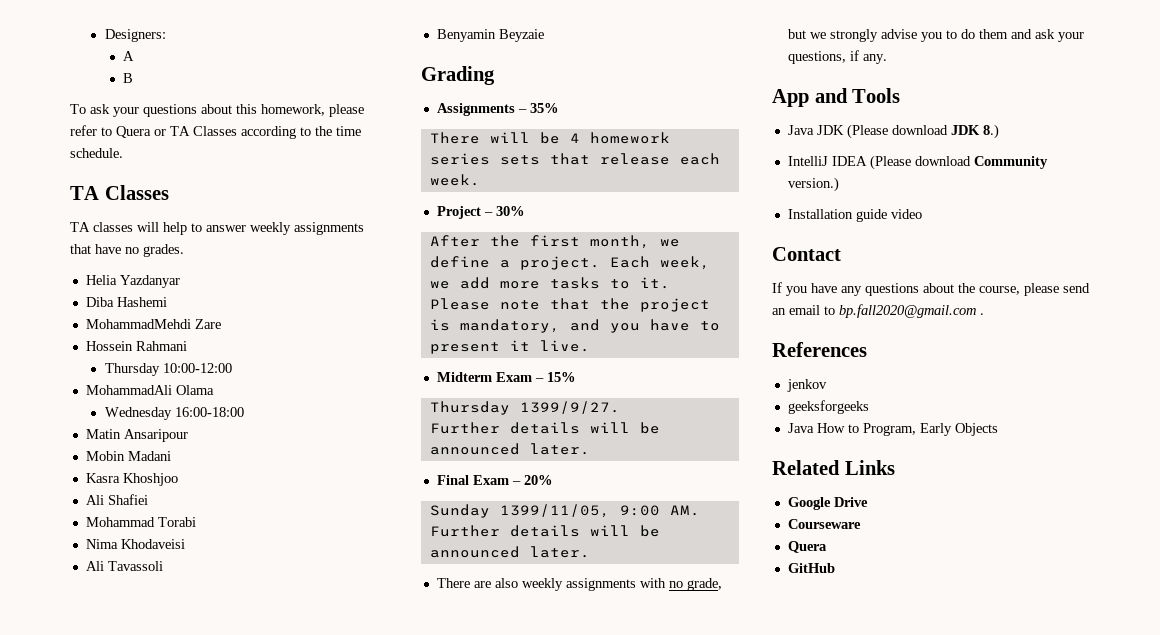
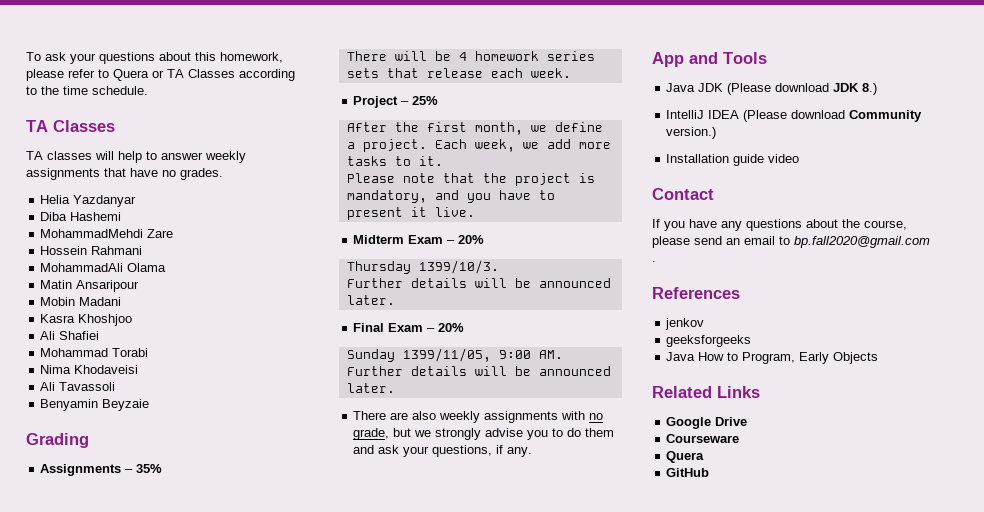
[104,29,166,42] [123,51,135,61] [123,73,134,83] Designers: // A // B // -> (26, 56) none
[104,363,232,376] // Thursday 10:00-12:00 -> (143, 250) none
[104,407,244,420] // Wednesday 16:00-18:00 -> (167, 267) none
[495,206,525,216] 30% -> [412,96,439,105] 25%
[546,372,576,382] [429,401,620,415] 15% // Thursday 1399/9/27. -> [458,235,485,244] [346,260,499,274] 20% // Thursday 1399/10/3.

